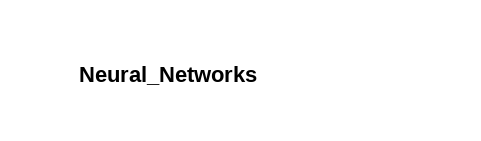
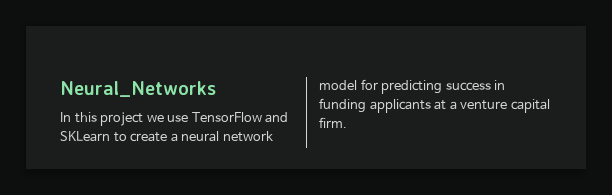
(257, 75) none -> [60,112,289,126] [60,131,273,142] [319,79,506,94] [319,98,550,113] [319,117,347,128] // In this project we use TensorFlow and SKLearn to create a neural network model for predicting success in funding applicants at a venture capital firm.

